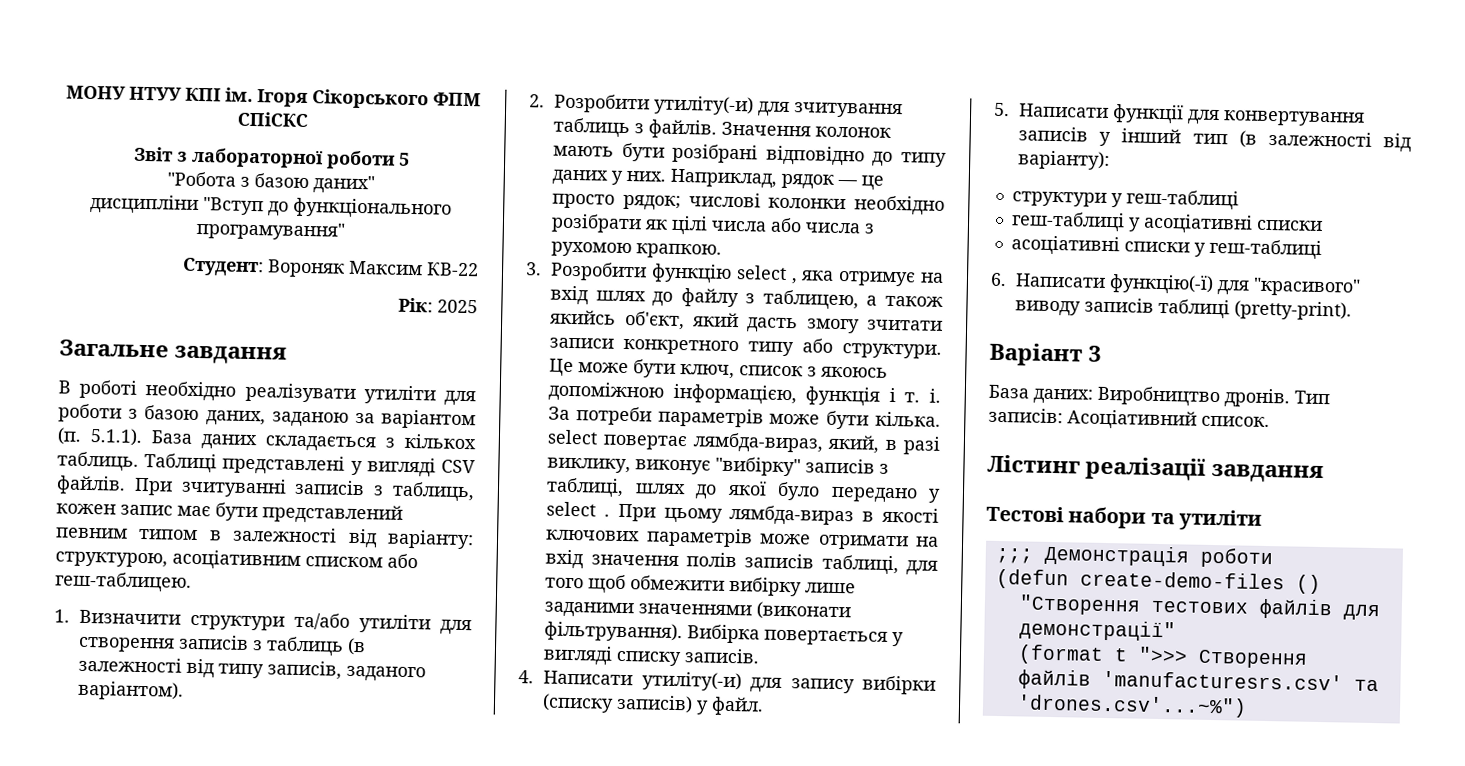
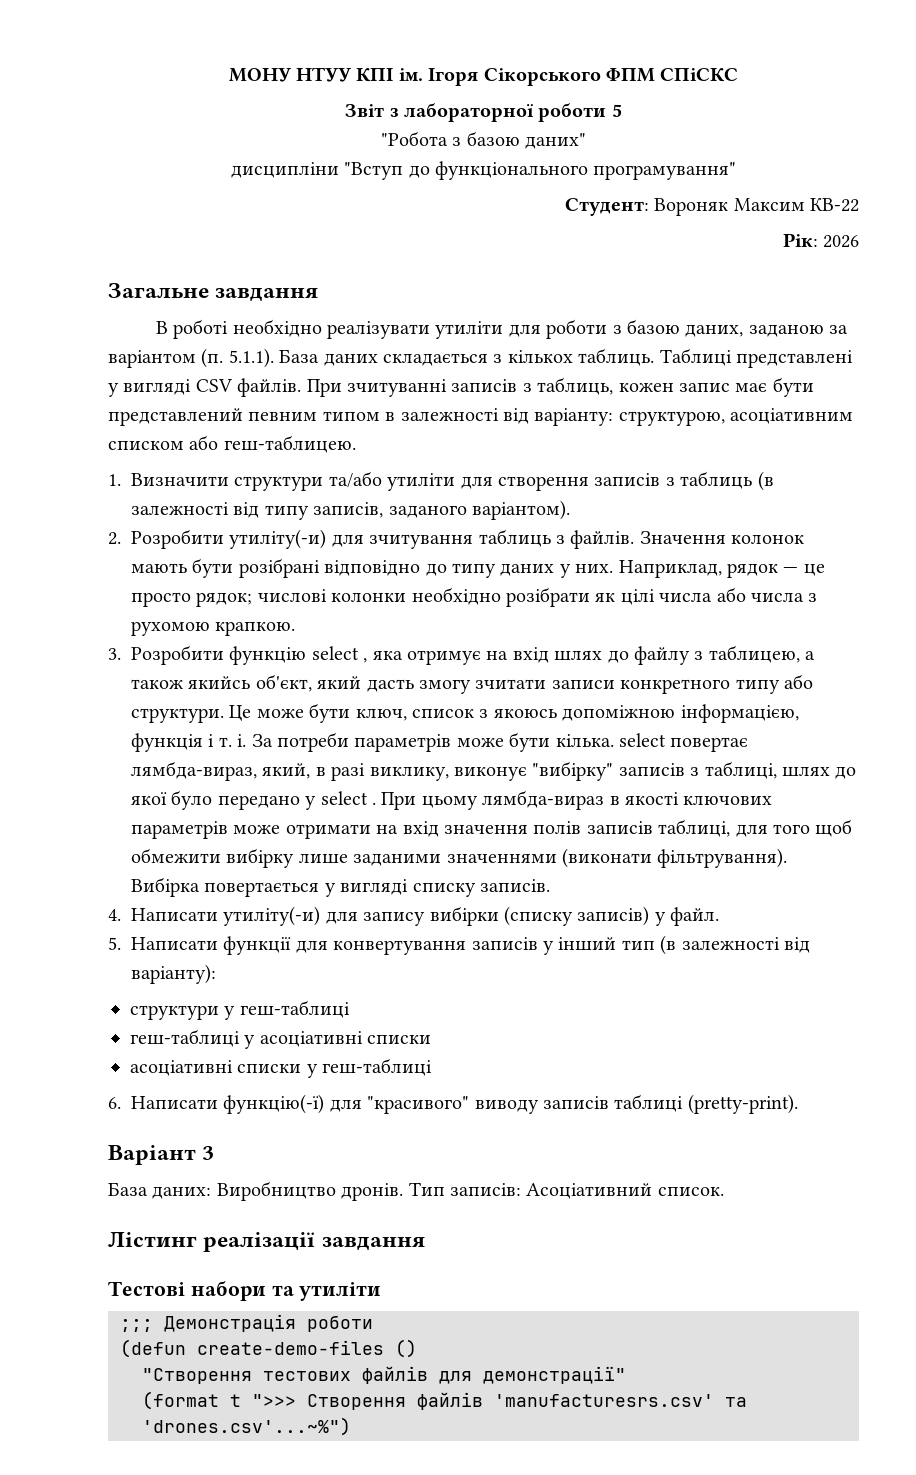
[437,299,478,314] 2025 -> [823,235,859,248] 2026

